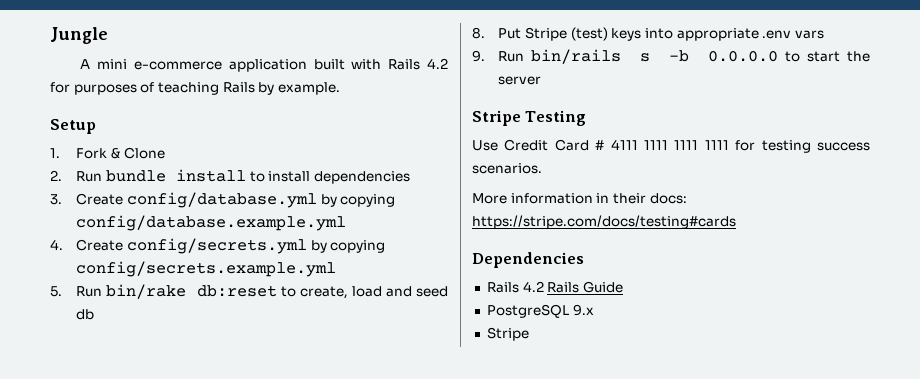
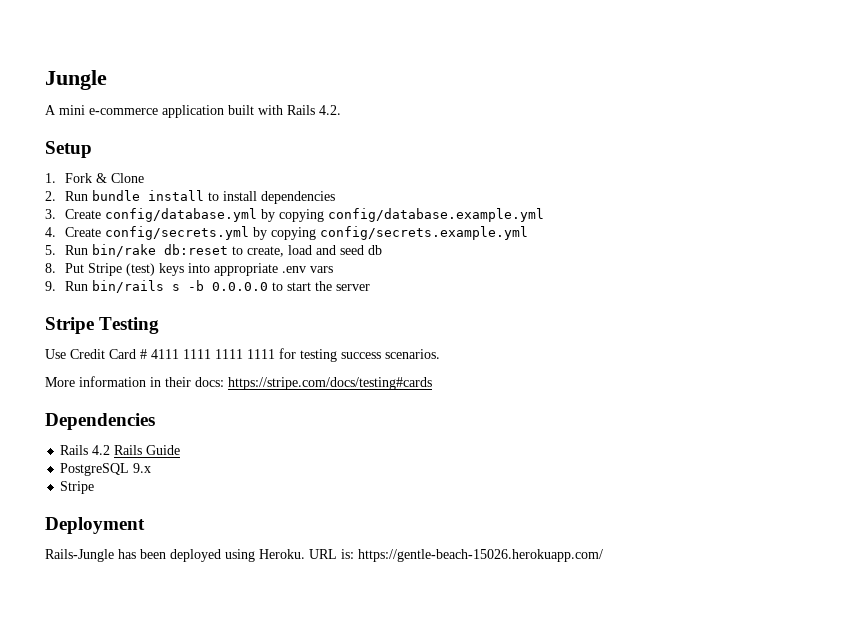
[427,58,448,69] [50,82,340,95] 4.2 for purposes of teaching Rails by example. -> [319,105,341,115] 4.2.
(529, 334) none -> [45,517,145,534] [45,549,603,562] // Deployment // Rails-Jungle has been deployed using Heroku. URL is: https://gentle-beach-15026.herokuapp.com/

